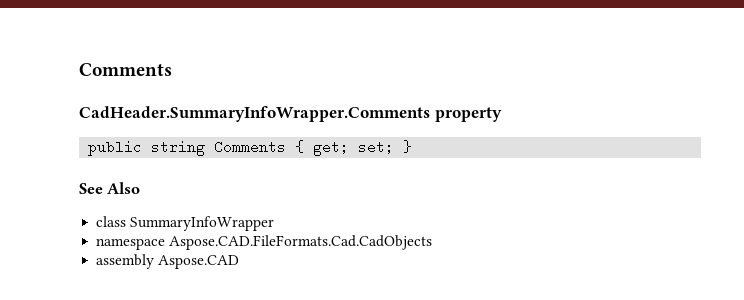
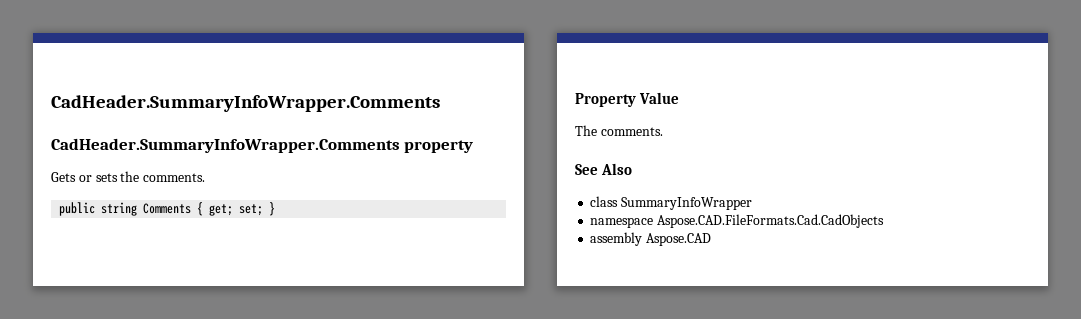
[79,63,172,76] Comments -> [51,95,440,112] CadHeader.SummaryInfoWrapper.Comments
(502, 114) none -> [51,171,206,182] // Gets or sets the comments.
(413, 146) none -> [575,92,680,107] [575,125,663,136] // Property Value // The comments.

